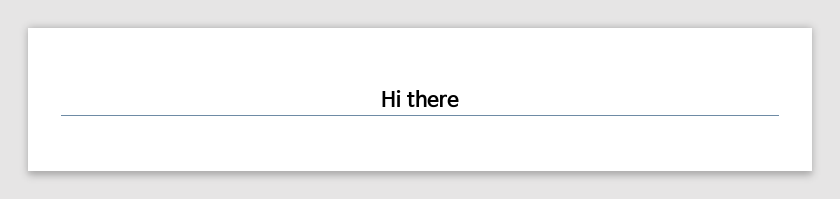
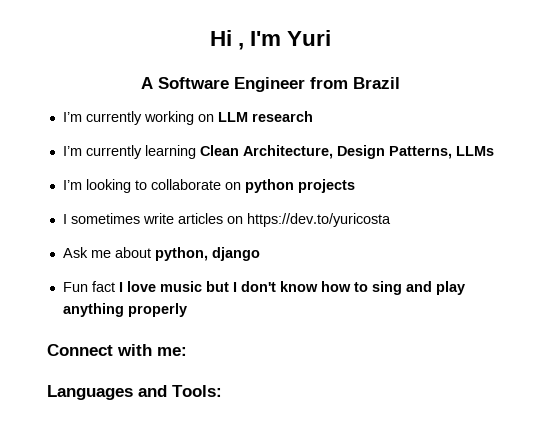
[406,90,459,108] there -> [237,30,332,50] [141,77,400,92] [62,111,313,125] [62,145,494,159] [62,179,355,193] [62,213,391,227] [62,247,260,261] [62,281,465,295] [62,303,187,317] [47,344,187,356] [47,385,222,400] , I'm Yuri // A Software Engineer from Brazil // I’m currently working on LLM research // I’m currently learning Clean Architecture, Design Patterns, LLMs // I’m looking to collaborate on python projects // I sometimes write articles on https://dev.to/yuricosta // Ask me about python, django // Fun fact I love music but I don't know how to sing and play anything properly // Connect with me: // Languages and Tools:

